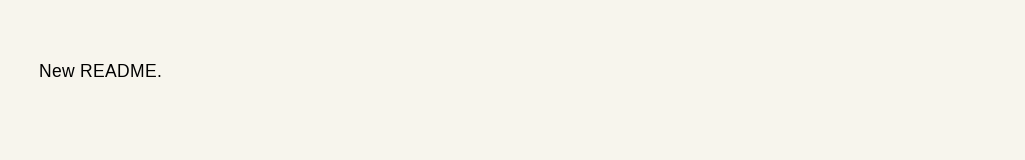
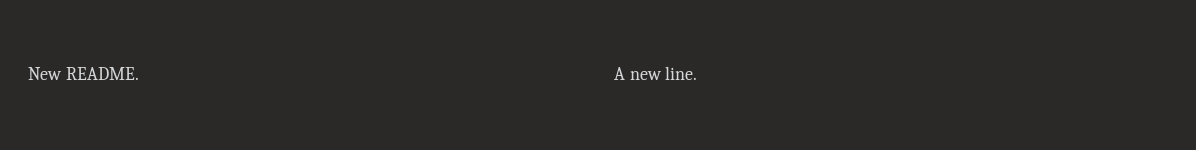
(162, 70) none -> [614,66,698,80] // A new line.

